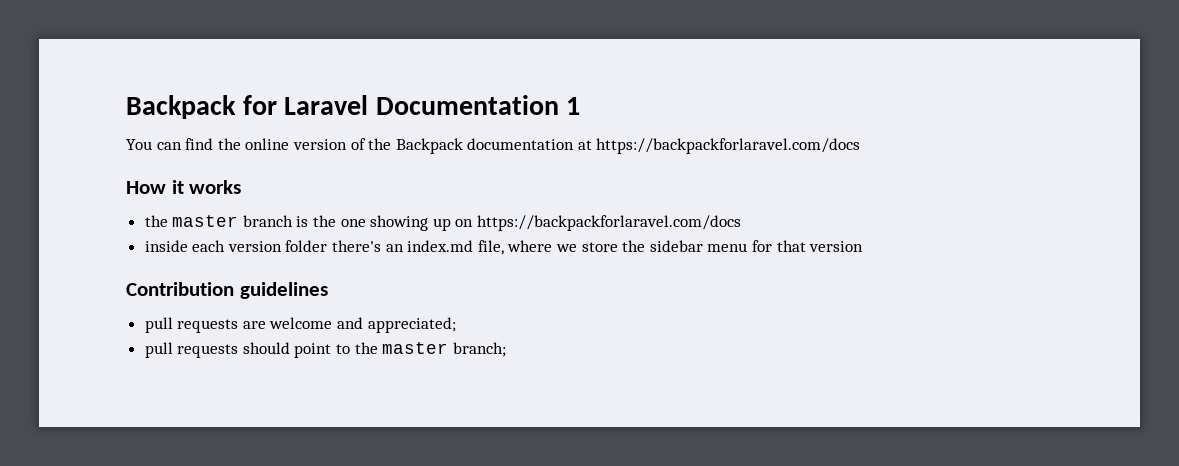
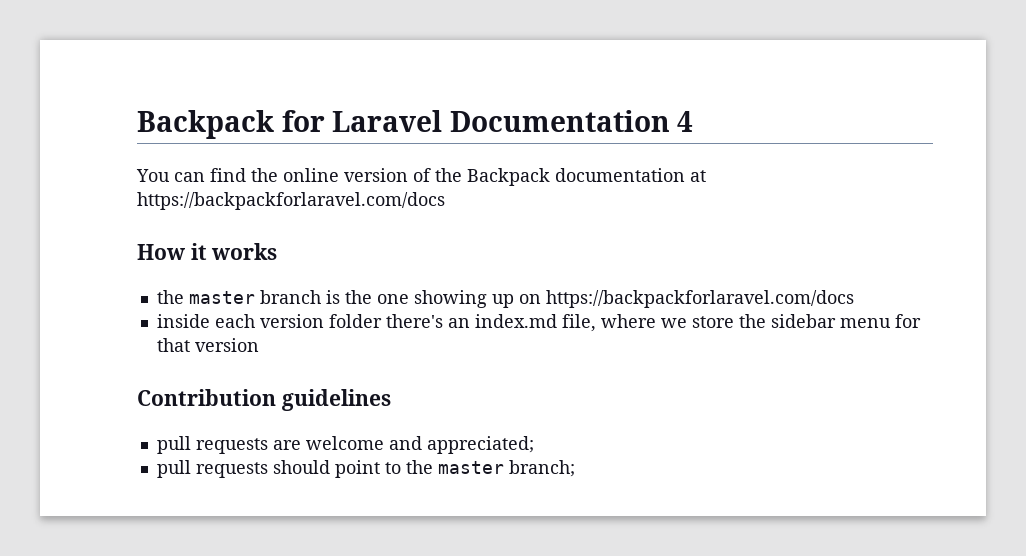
[566,97,581,115] 1 -> [677,111,694,132] 4

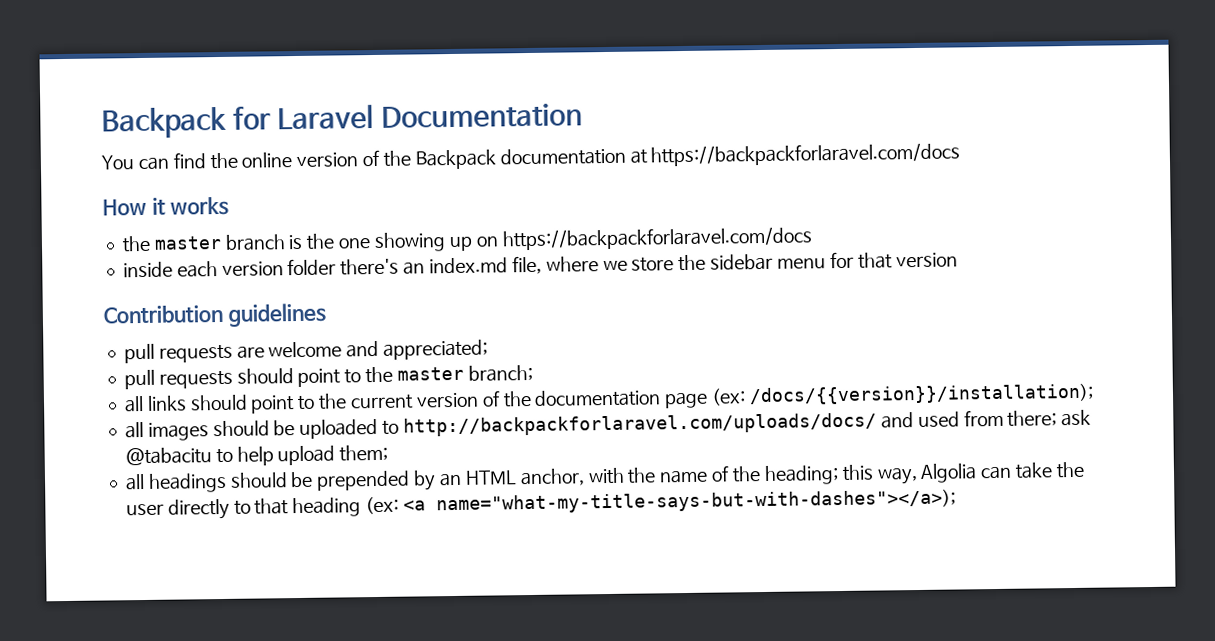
[677,111,694,132] 4 -> (583, 115) none
(575, 468) none -> [123,383,1094,414] [124,409,1092,441] [124,444,389,466] [124,461,1085,493] [125,489,956,520] // all links should point to the current version of the documentation page (ex: /docs/{{version}}/installation); // all images should be uploaded to http://backpackforlaravel.com/uploads/docs/ and used from there; ask @tabacitu to help upload them; // all headings should be prepended by an HTML anchor, with the name of the heading; this way, Algolia can take the user directly to that heading (ex: <a name="what-my-title-says-but-with-dashes"></a>);

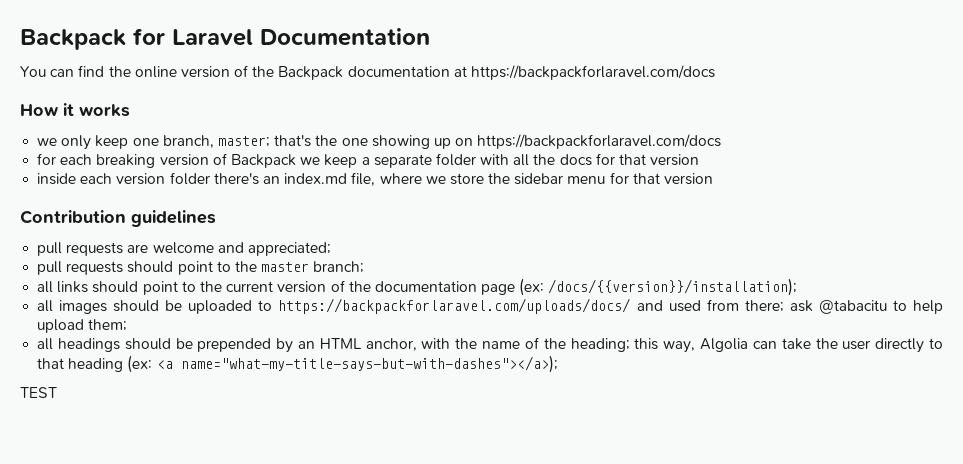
[121,234,304,253] the master branch is -> [37,135,312,150] we only keep one branch, master; that's
(813, 238) none -> [37,153,700,168] // for each breaking version of Backpack we keep a separate folder with all the docs for that version
[402,412,877,437] http://backpackforlaravel.com/uploads/docs/ -> [278,298,631,314] https://backpackforlaravel.com/uploads/docs/
(956, 502) none -> [20,387,57,398] // TEST

